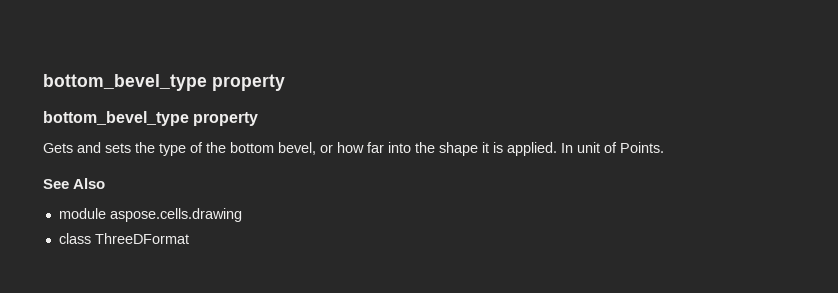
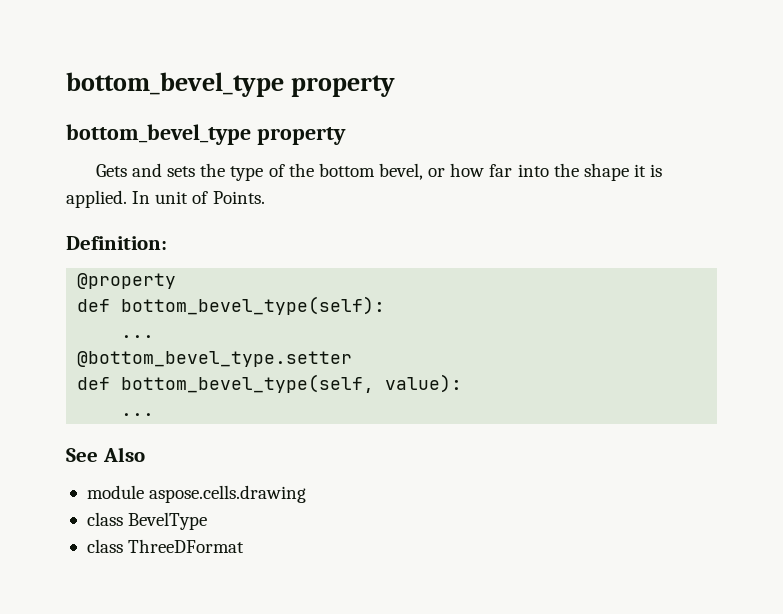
(664, 147) none -> [66,236,167,250] [77,273,177,289] [77,296,386,315] [121,335,155,338] [77,351,353,367] [77,374,463,393] [121,413,155,416] // Definition: // @property // def bottom_bevel_type(self): // ... // @bottom_bevel_type.setter // def bottom_bevel_type(self, value): // ...
(242, 215) none -> [86,512,208,530] // class BevelType

